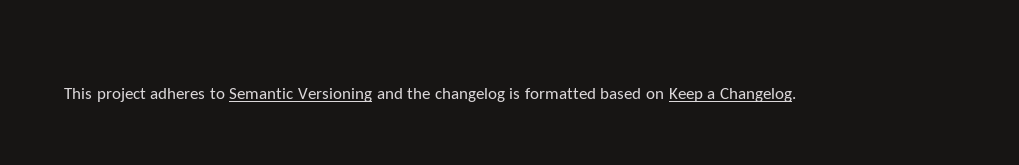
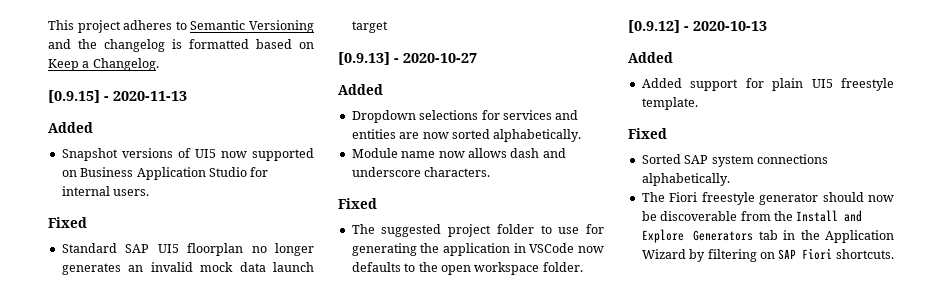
(796, 95) none -> [48,90,187,103] [48,122,93,133] [61,148,314,161] [61,167,269,180] [61,186,150,196] [48,217,87,228] [61,243,314,256] [61,262,314,275] [351,21,388,33] [338,52,477,65] [338,84,383,95] [351,110,579,123] [351,129,582,142] [351,148,566,158] [351,167,491,177] [338,198,377,209] [351,224,604,237] [351,243,604,256] [351,262,583,275] [628,20,767,33] [628,52,673,63] [641,78,894,91] [641,97,698,110] [628,128,667,139] [641,154,828,167] [641,173,730,186] [641,192,894,205] [641,210,863,222] [641,229,894,243] [641,248,894,262] // [0.9.15] - 2020-11-13 // Added // Snapshot versions of UI5 now supported on Business Application Studio for internal users. // Fixed // Standard SAP UI5 floorplan no longer generates an invalid mock data launch target // [0.9.13] - 2020-10-27 // Added // Dropdown selections for services and entities are now sorted alphabetically. // Module name now allows dash and underscore characters. // Fixed // The suggested project folder to use for generating the application in VSCode now defaults to the open workspace folder. // [0.9.12] - 2020-10-13 // Added // Added support for plain UI5 freestyle template. // Fixed // Sorted SAP system connections alphabetically. // The Fiori freestyle generator should now be discoverable from the Install and Explore Generators tab in the Application Wizard by filtering on SAP Fiori shortcuts.

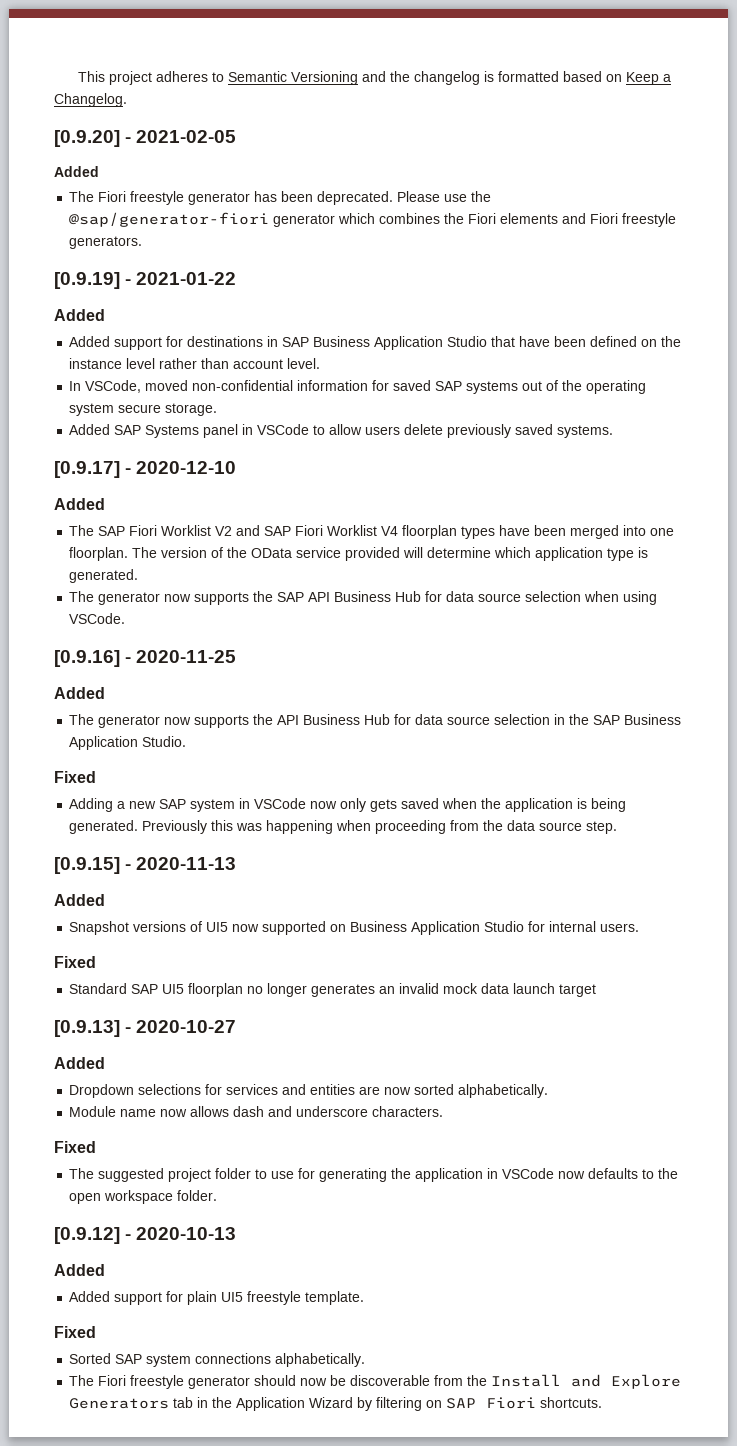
(159, 64) none -> [54,130,237,147] [54,166,99,177] [69,191,492,205] [69,212,677,227] [69,236,143,249] [54,272,237,289] [54,309,105,321] [69,336,682,350] [69,358,321,369] [69,380,647,394] [69,403,218,416] [69,424,614,438] [54,461,237,478] [54,498,105,510] [69,525,675,539] [69,547,649,561] [69,569,139,583] [69,591,658,605] [69,613,126,624] [54,650,237,667] [54,687,105,699] [69,714,682,728] [69,736,187,750] [54,771,96,783] [69,798,627,812] [69,820,618,834] // [0.9.20] - 2021-02-05 // Added // The Fiori freestyle generator has been deprecated. Please use the @sap/generator-fiori generator which combines the Fiori elements and Fiori freestyle generators. // [0.9.19] - 2021-01-22 // Added // Added support for destinations in SAP Business Application Studio that have been defined on the instance level rather than account level. // In VSCode, moved non-confidential information for saved SAP systems out of the operating system secure storage. // Added SAP Systems panel in VSCode to allow users delete previously saved systems. // [0.9.17] - 2020-12-10 // Added // The SAP Fiori Worklist V2 and SAP Fiori Worklist V4 floorplan types have been merged into one floorplan. The version of the OData service provided will determine which application type is generated. // The generator now supports the SAP API Business Hub for data source selection when using VSCode. // [0.9.16] - 2020-11-25 // Added // The generator now supports the API Business Hub for data source selection in the SAP Business Application Studio. // Fixed // Adding a new SAP system in VSCode now only gets saved when the application is being generated. Previously this was happening when proceeding from the data source step.

